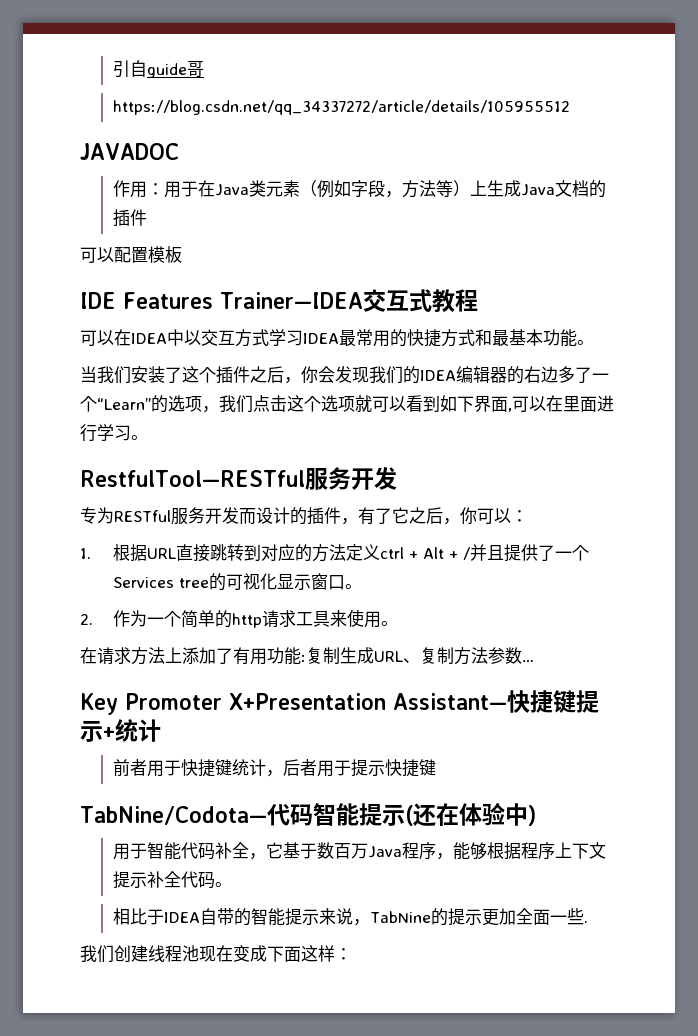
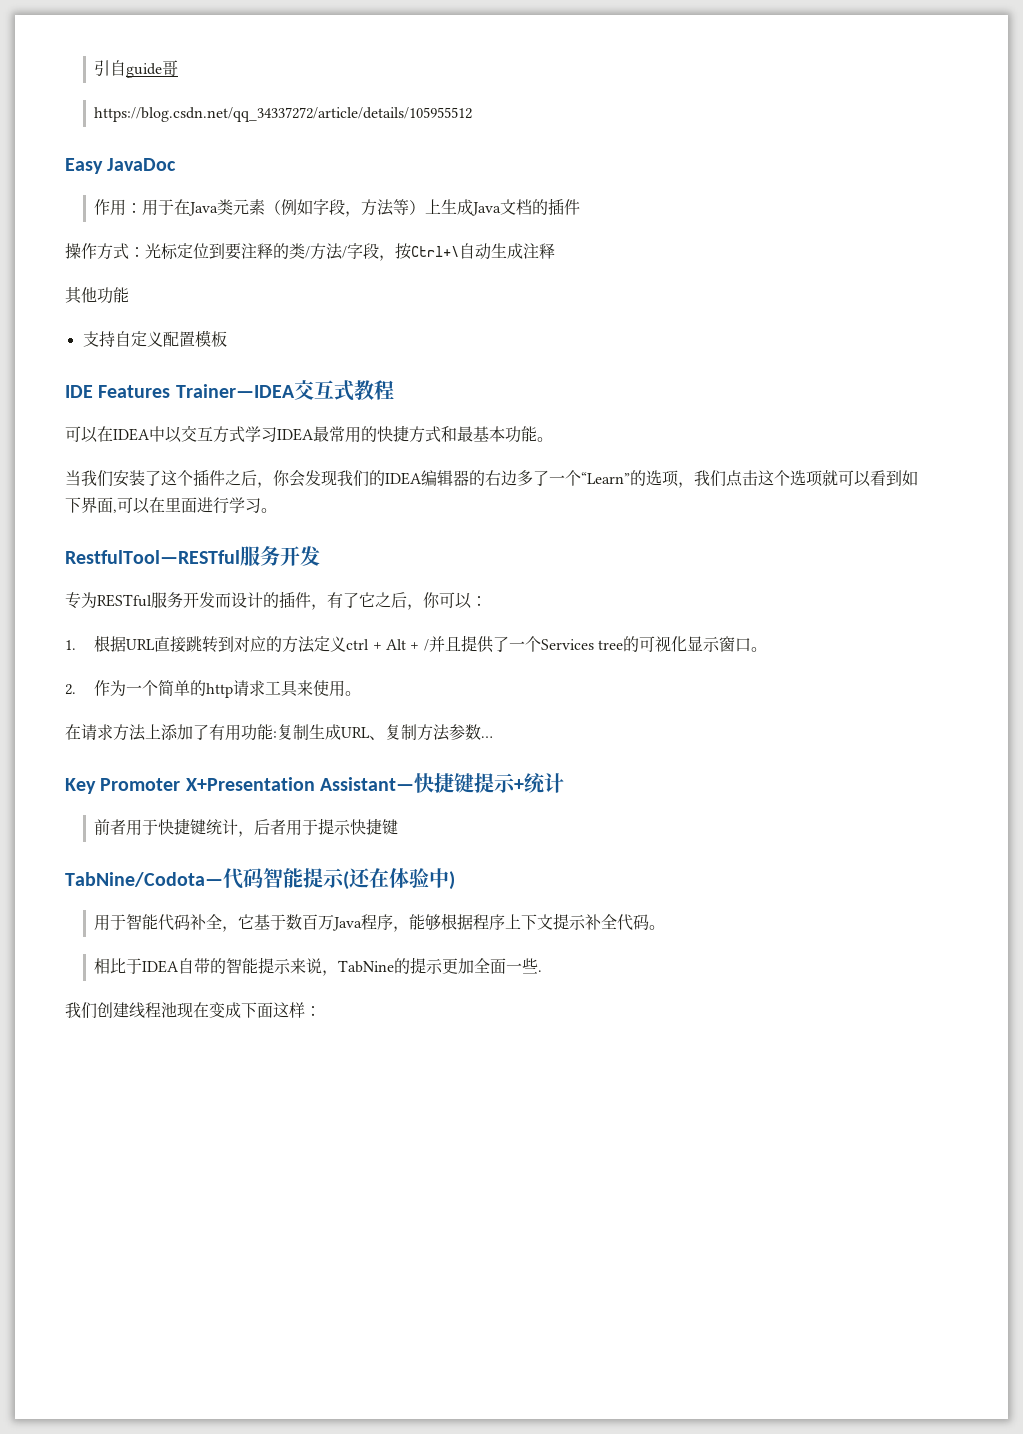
[80,143,179,160] JAVADOC -> [65,158,177,174] Easy JavaDoc
[80,247,114,263] 可以 -> [65,243,555,261] [65,287,129,304] [82,331,163,347] 操作方式：光标定位到要注释的类/方法/字段，按Ctrl+\自动生成注释 // 其他功能 // 支持自定义

